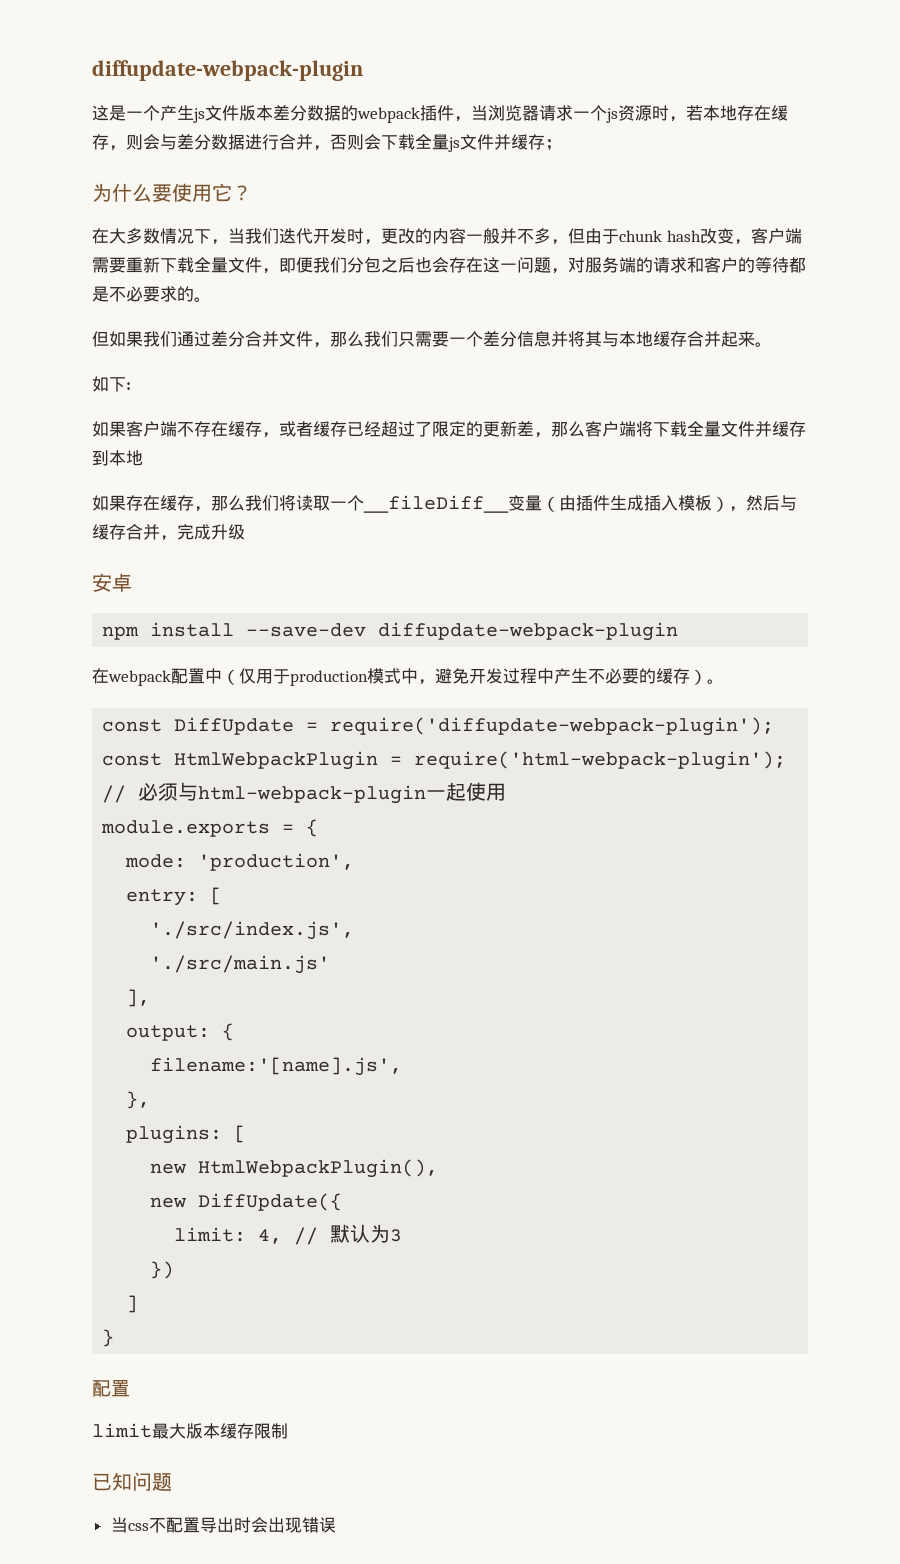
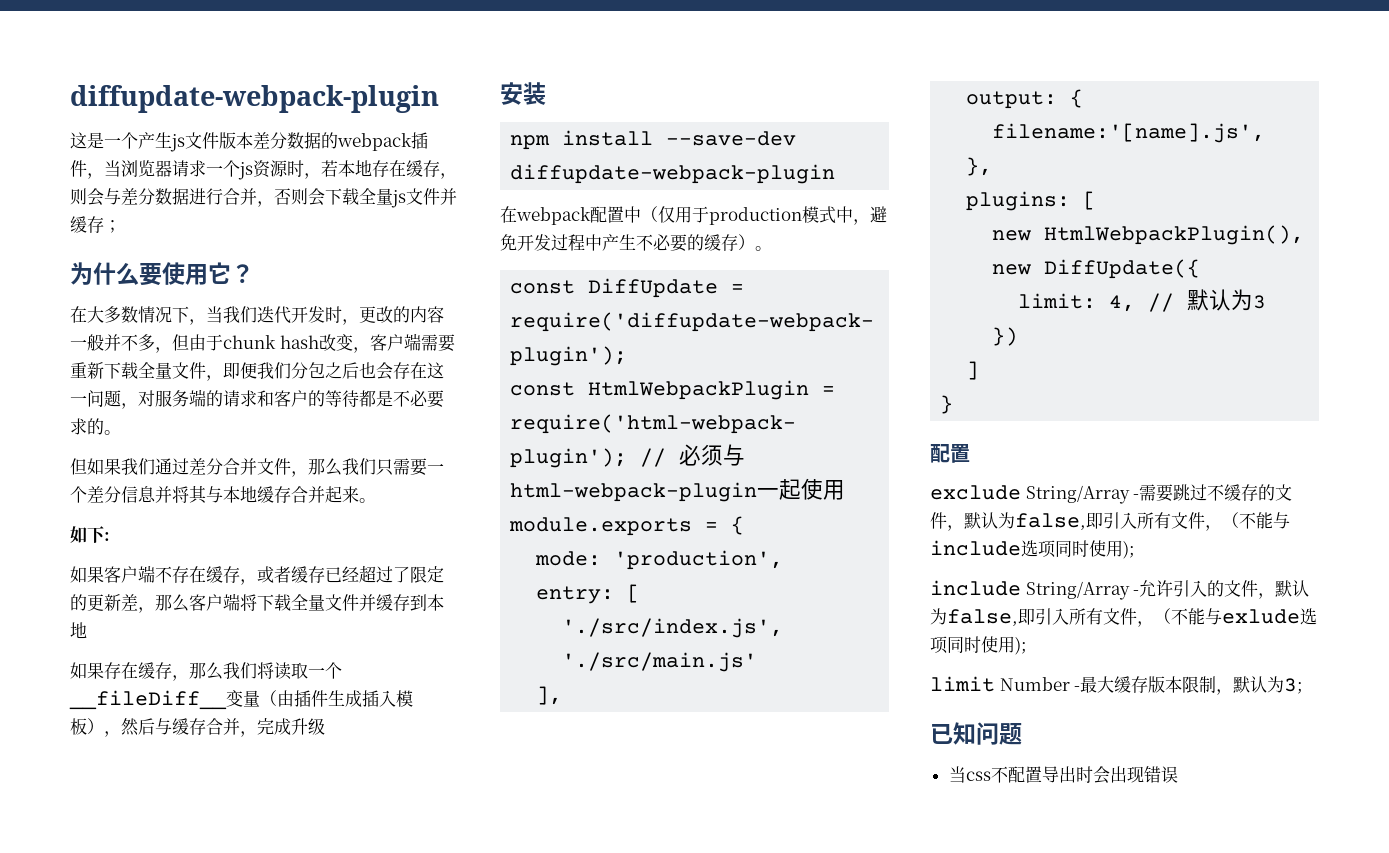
[112,573,132,592] 卓 -> [523,82,546,105] 装
[92,1423,288,1439] limit最大版本缓存限制 -> [930,484,1293,504] [930,512,1290,531] [930,540,1135,559] [930,580,1310,600] [930,608,1317,627] [930,636,1027,655] [930,676,1304,695] exclude String/Array -需要跳过不缓存的文件，默认为false,即引入所有文件，（不能与include选项同时使用); // include String/Array -允许引入的文件，默认为false,即引入所有文件，（不能与exlude选项同时使用); // limit Number -最大缓存版本限制，默认为3;

